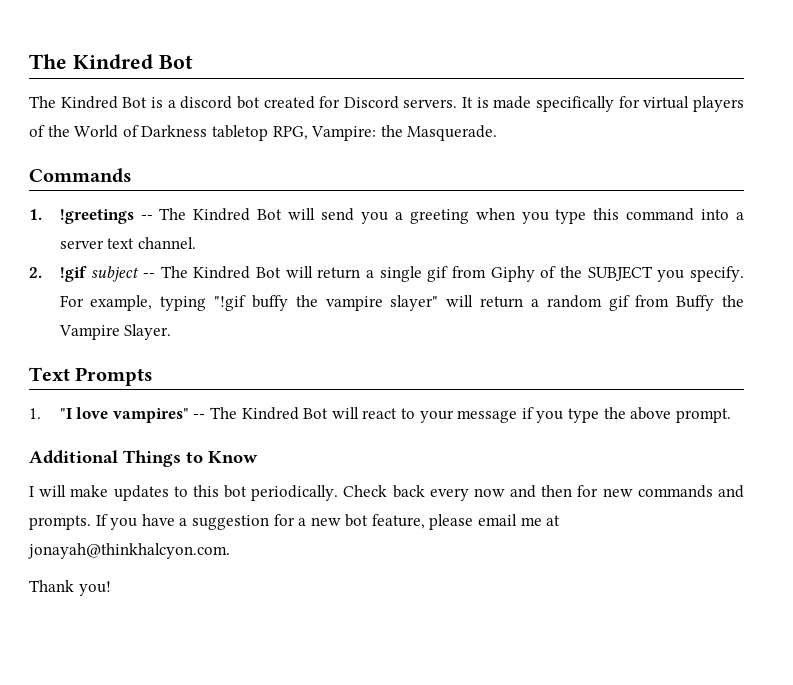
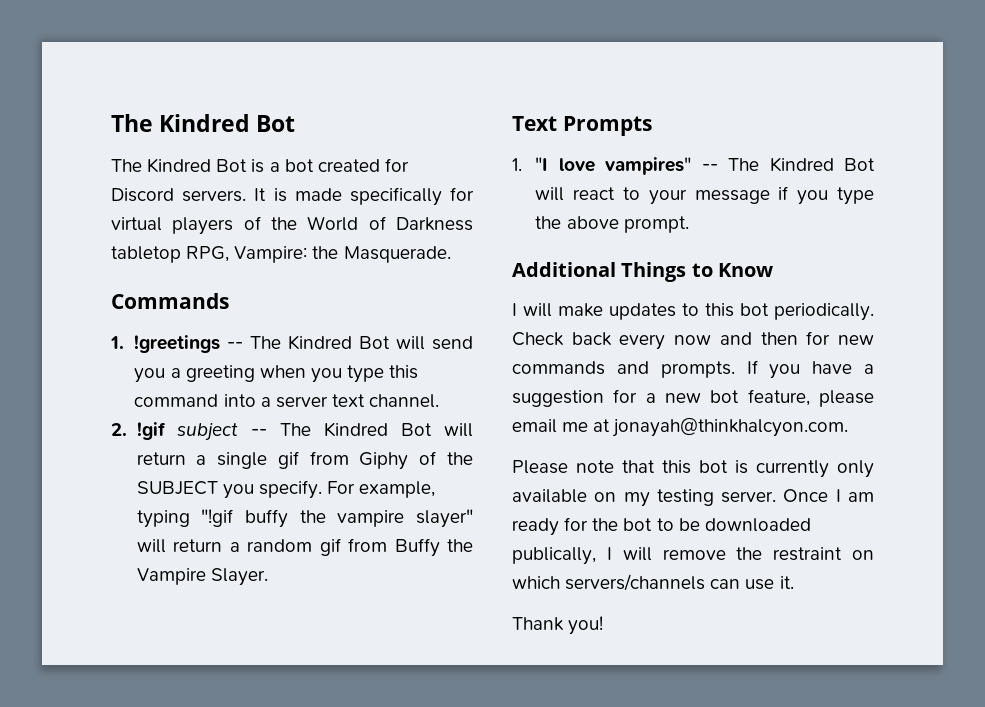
[180,96,233,109] discord -> (280, 167) none
(230, 551) none -> [512,460,874,478] [512,489,874,507] [512,517,811,536] [512,547,874,565] [512,574,794,591] // Please note that this bot is currently only available on my testing server. Once I am ready for the bot to be downloaded publically, I will remove the restraint on which servers/channels can use it.

